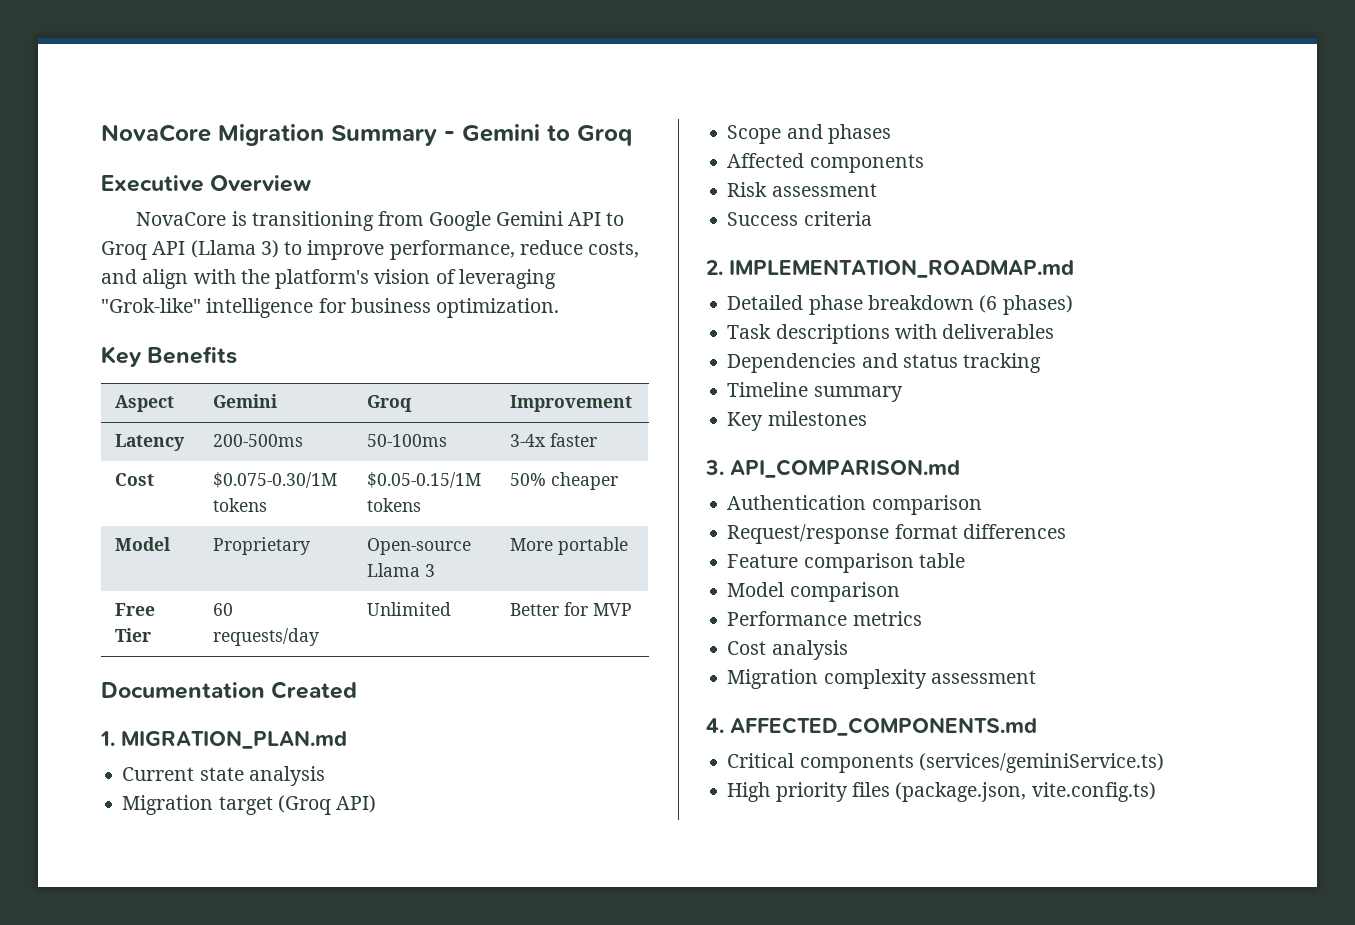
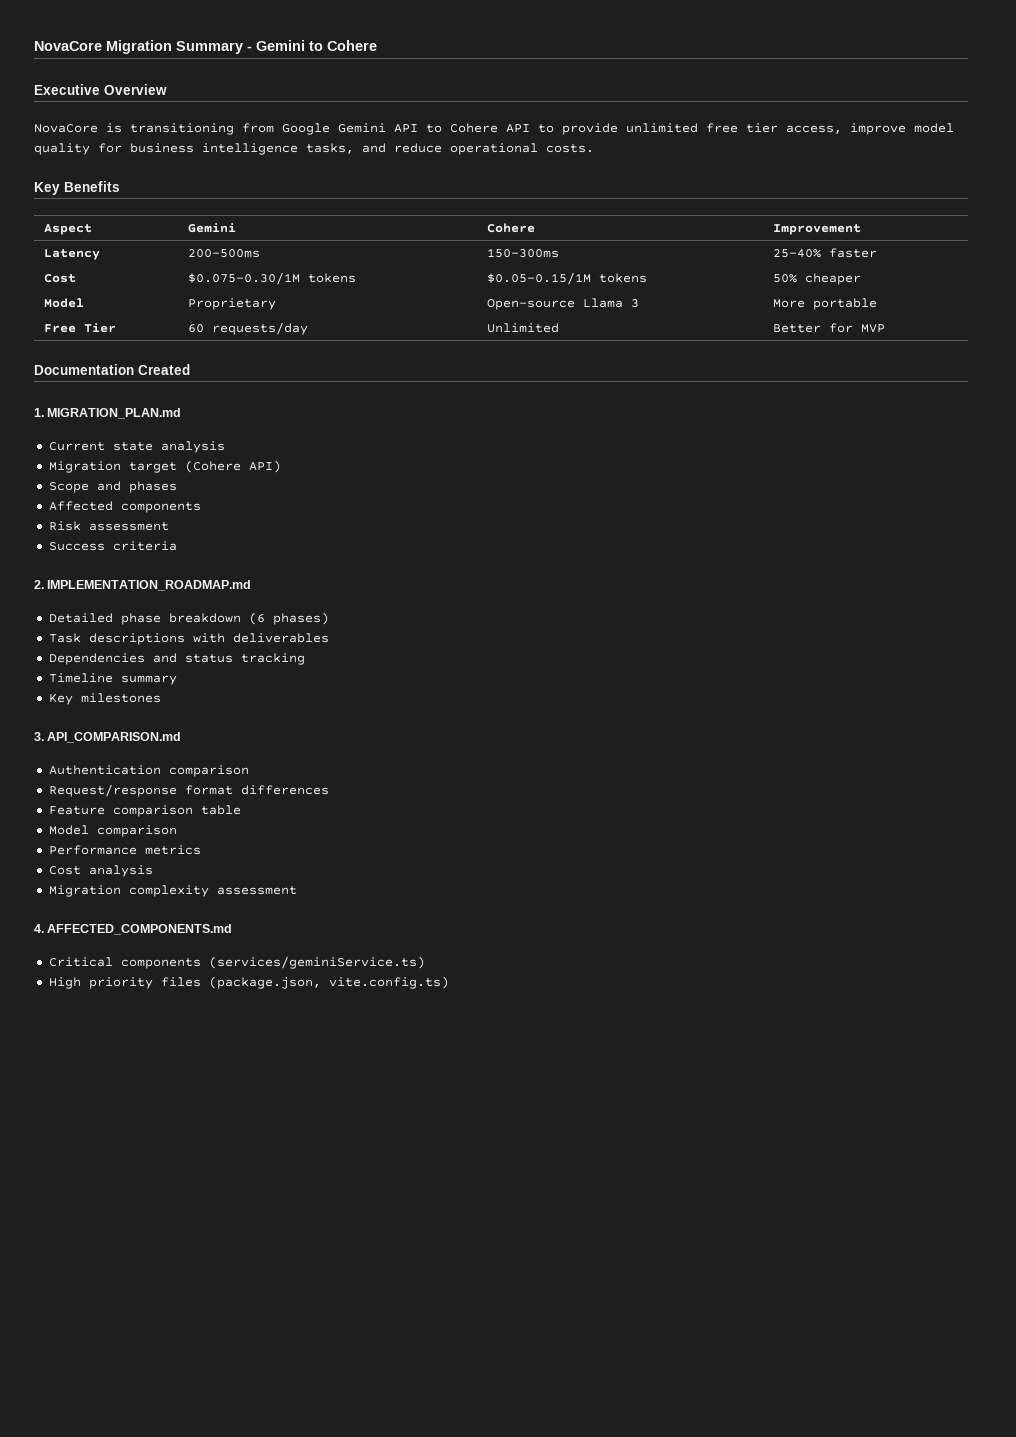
[577,125,632,146] Groq -> [327,40,377,51] Cohere
[101,240,640,260] [101,269,556,289] [101,298,560,318] Groq API (Llama 3) to improve performance, reduce costs, and align with the platform's vision of leveraging "Grok-like" intelligence for business optimization. -> [450,123,954,135] [34,143,594,155] Cohere API to provide unlimited free tier access, improve model quality for business intelligence tasks, and reduce operational costs.
[367,395,413,412] Groq -> [486,223,535,233] Cohere
[367,434,448,447] [510,434,547,447] 50-100ms | 3-4x -> [486,248,559,258] [772,249,821,258] 150-300ms | 25-40%
[277,795,331,815] (Groq -> [184,460,241,473] (Cohere

